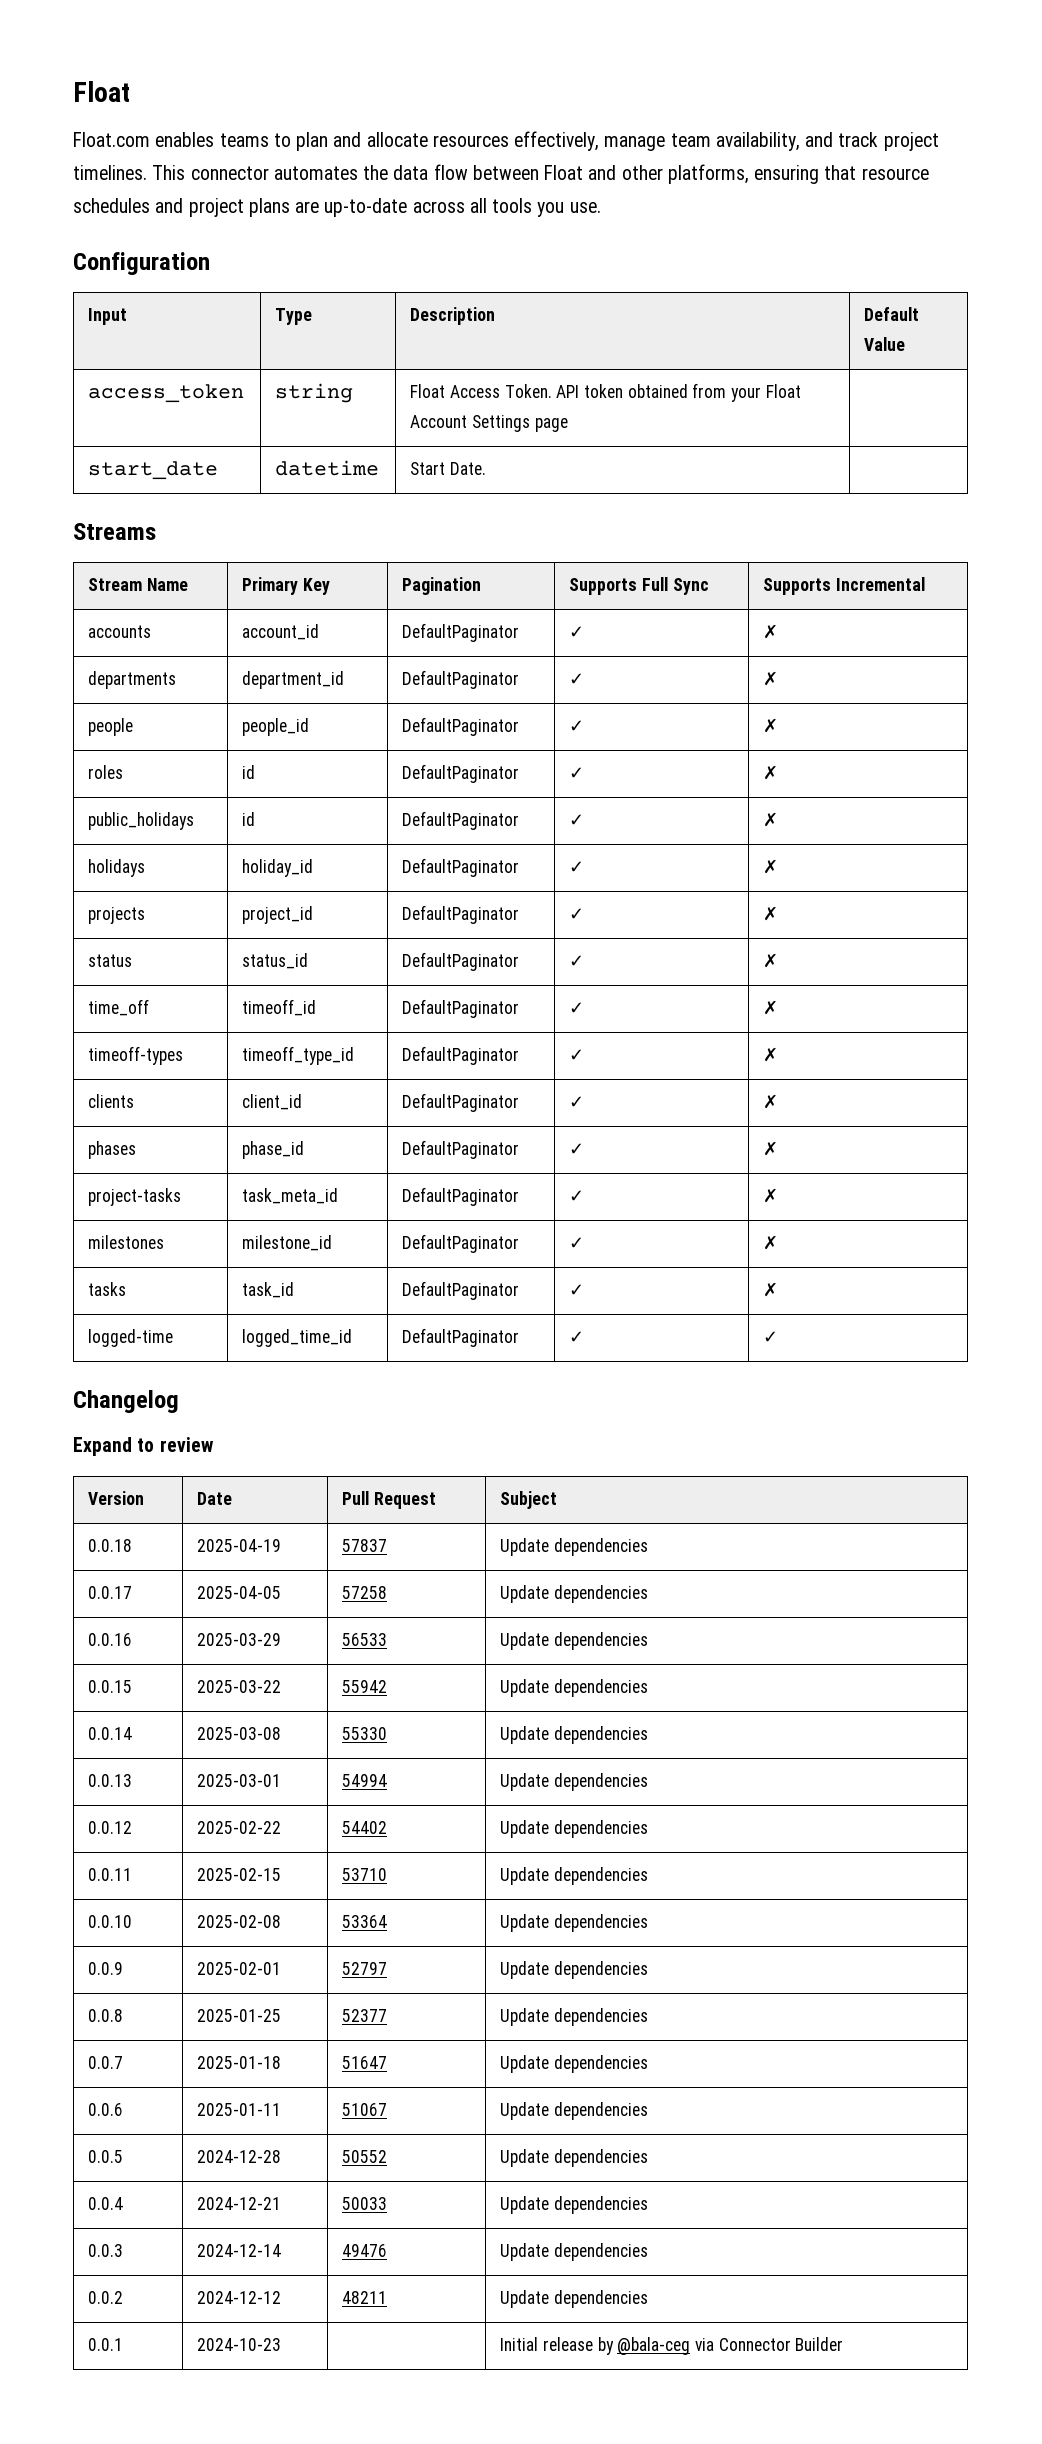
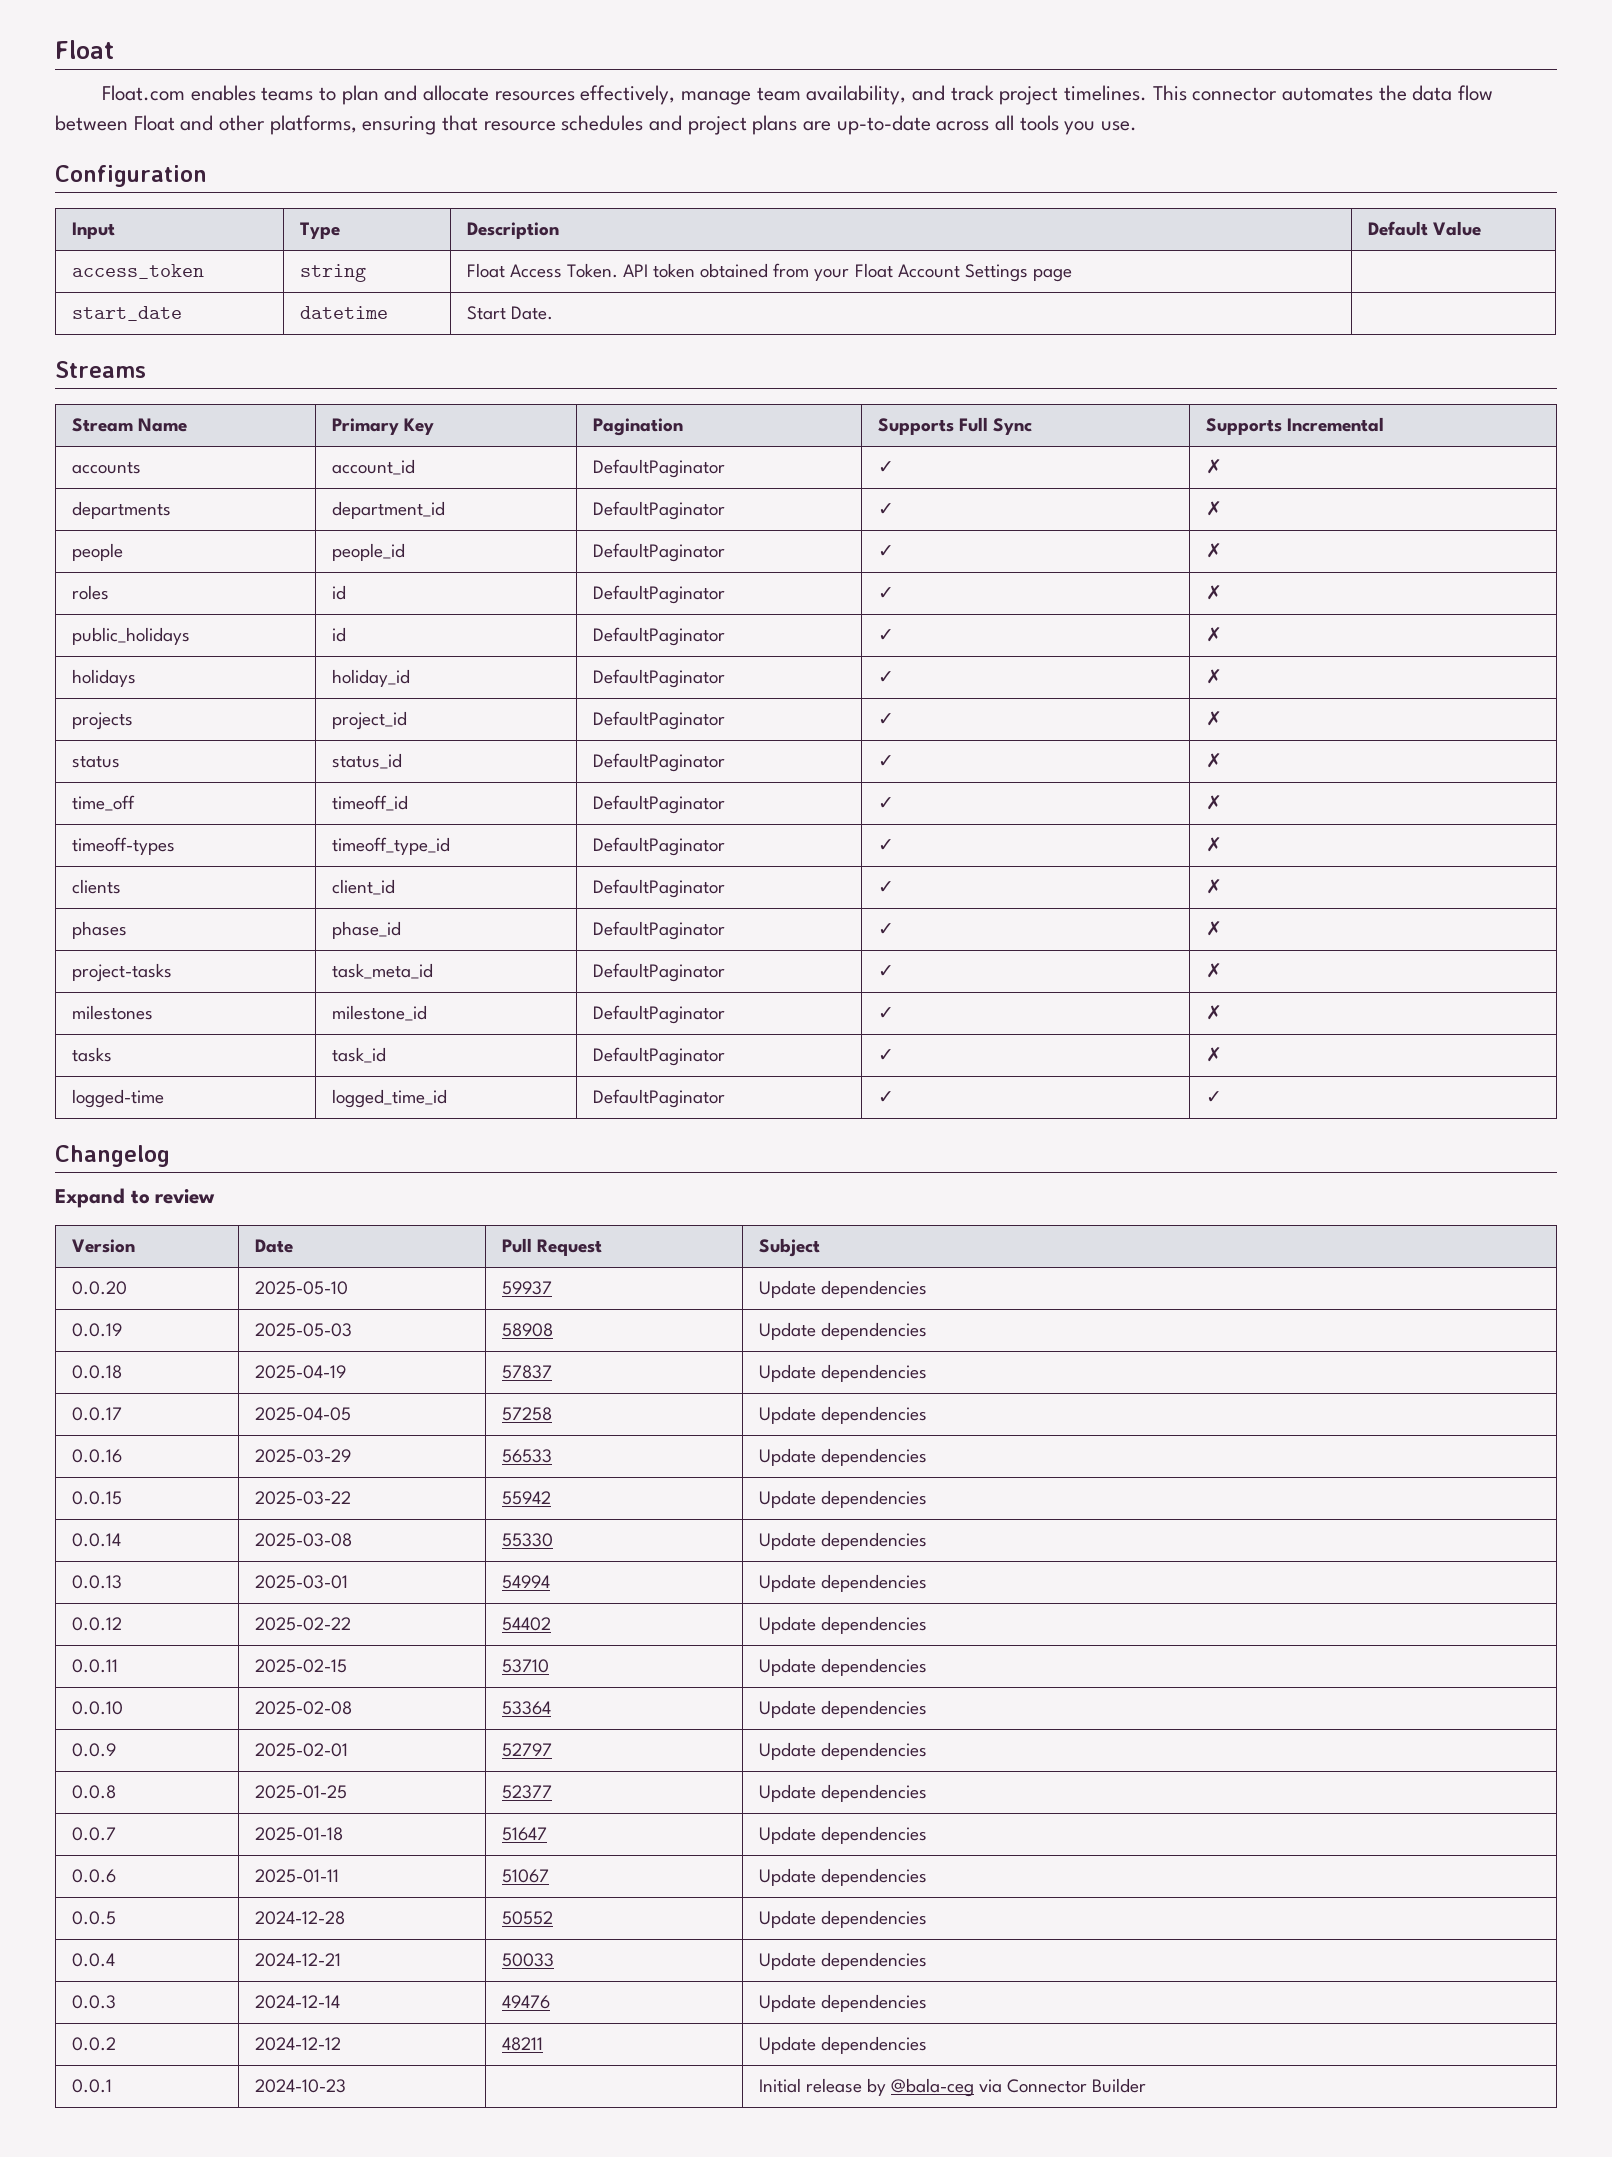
(558, 1500) none -> [71,1281,127,1295] [254,1281,348,1295] [501,1281,552,1295] [758,1280,927,1298] [71,1323,122,1337] [254,1323,352,1337] [501,1323,553,1337] [758,1322,927,1340] // 0.0.20 | 2025-05-10 | 59937 | Update dependencies // 0.0.19 | 2025-05-03 | 58908 | Update dependencies

